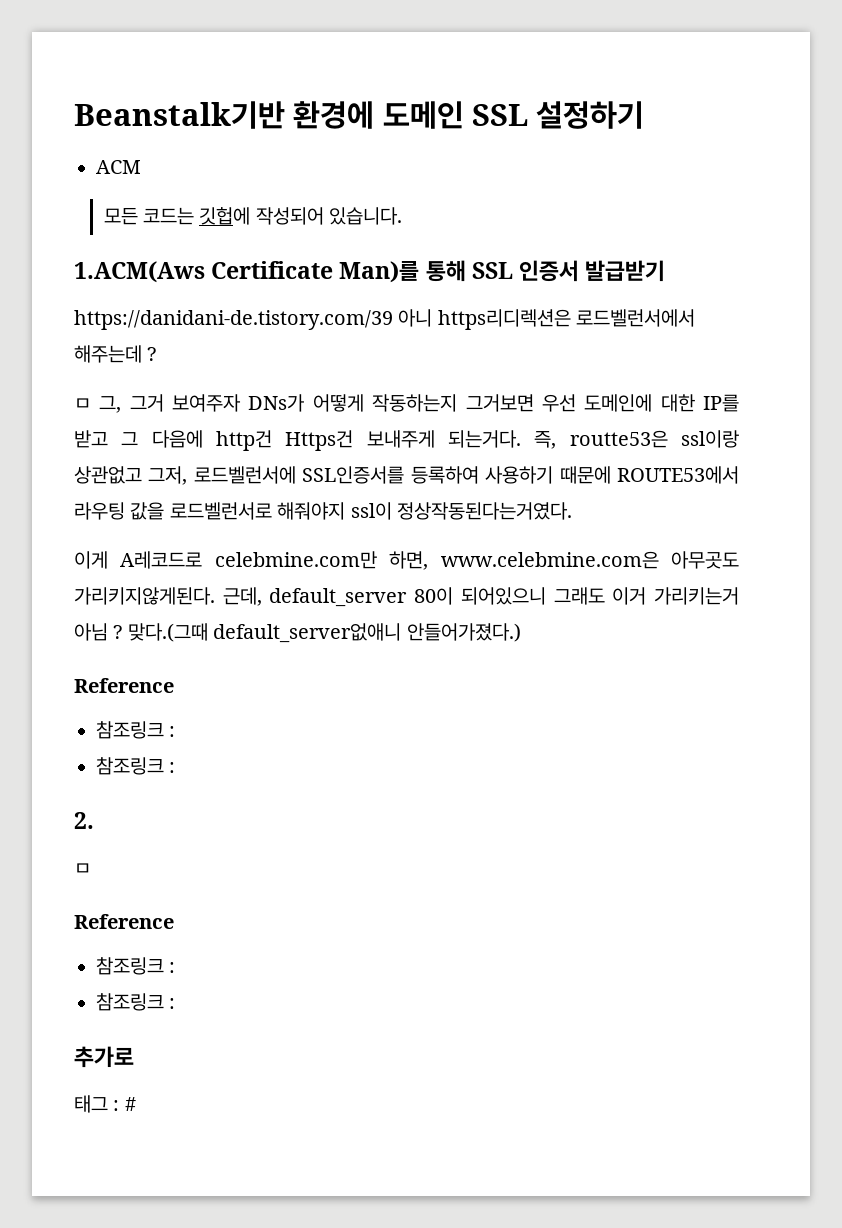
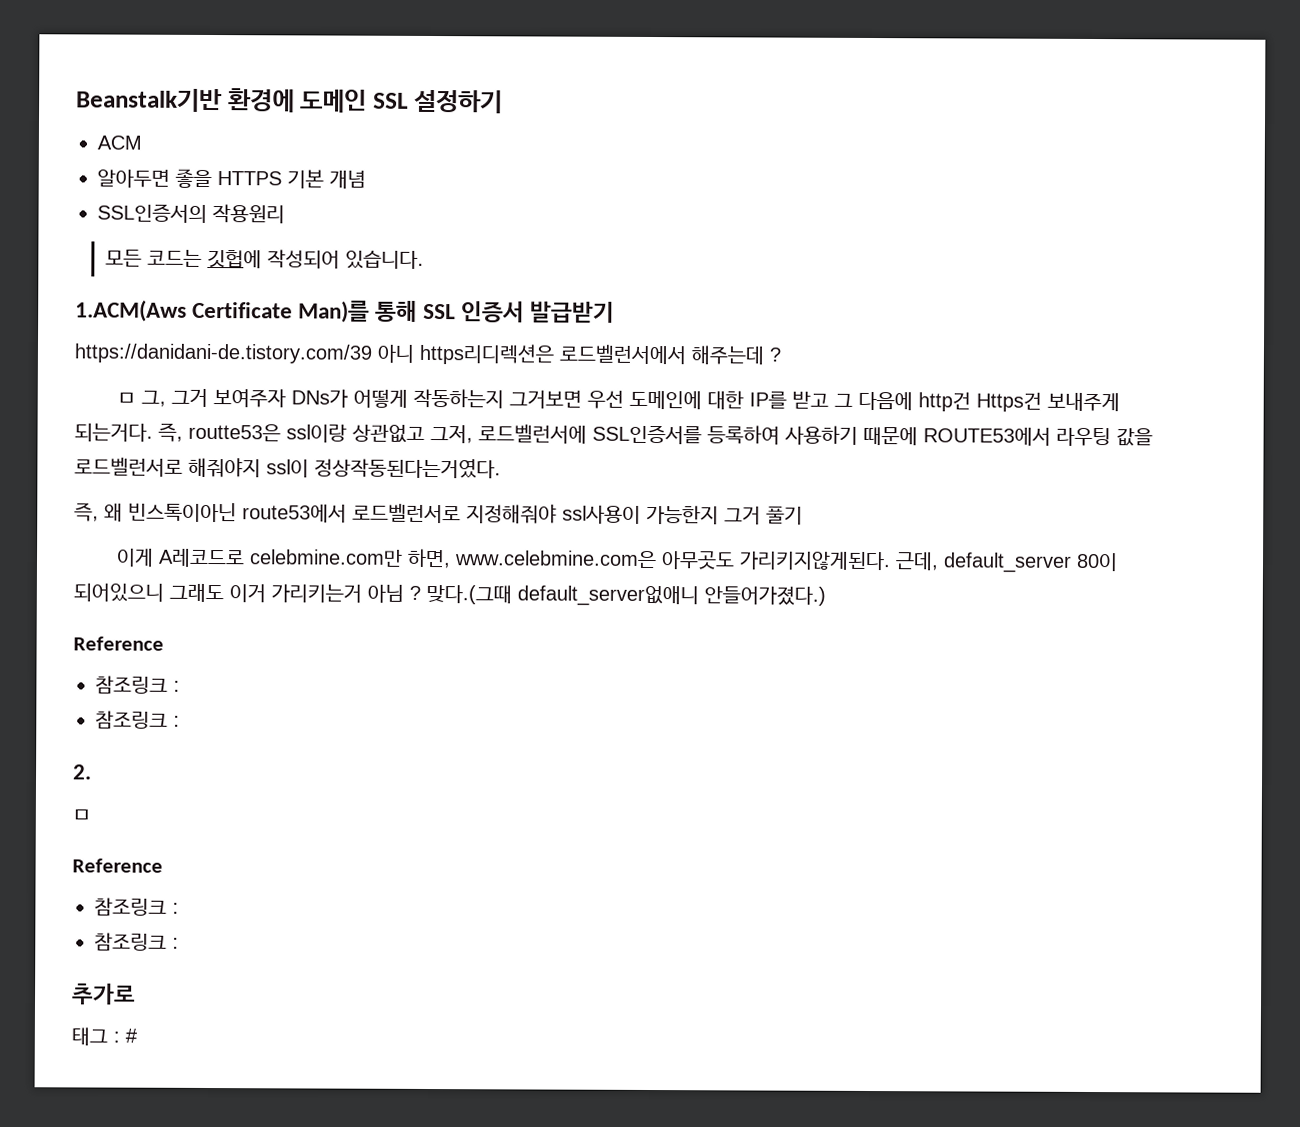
(141, 167) none -> [97,168,366,189] [97,203,285,224] // 알아두면 좋을 HTTPS 기본 개념 // SSL인증서의 작용원리
(572, 511) none -> [74,502,803,525] // 즉, 왜 빈스톡이아닌 route53에서 로드벨런서로 지정해줘야 ssl사용이 가능한지 그거 풀기

